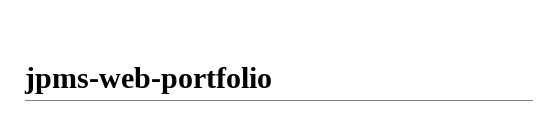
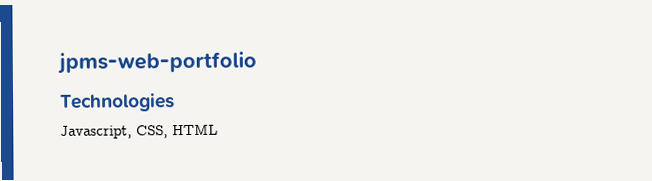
(272, 80) none -> [60,93,175,112] [60,123,218,139] // Technologies // Javascript, CSS, HTML

